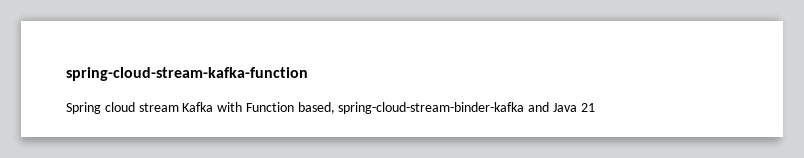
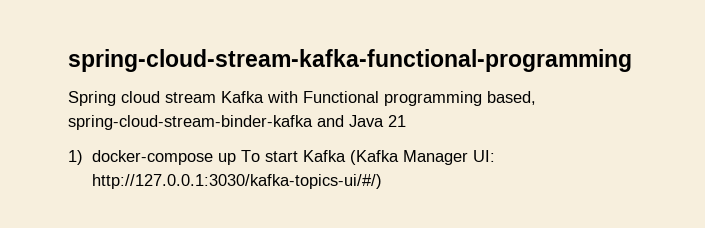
[66,67,308,81] spring-cloud-stream-kafka-function -> [68,49,632,72] spring-cloud-stream-kafka-functional-programming
[245,102,294,112] Function -> [303,91,482,106] Functional programming
(595, 107) none -> [68,150,496,165] [92,174,383,189] // 1) docker-compose up To start Kafka (Kafka Manager UI: http://127.0.0.1:3030/kafka-topics-ui/#/)

